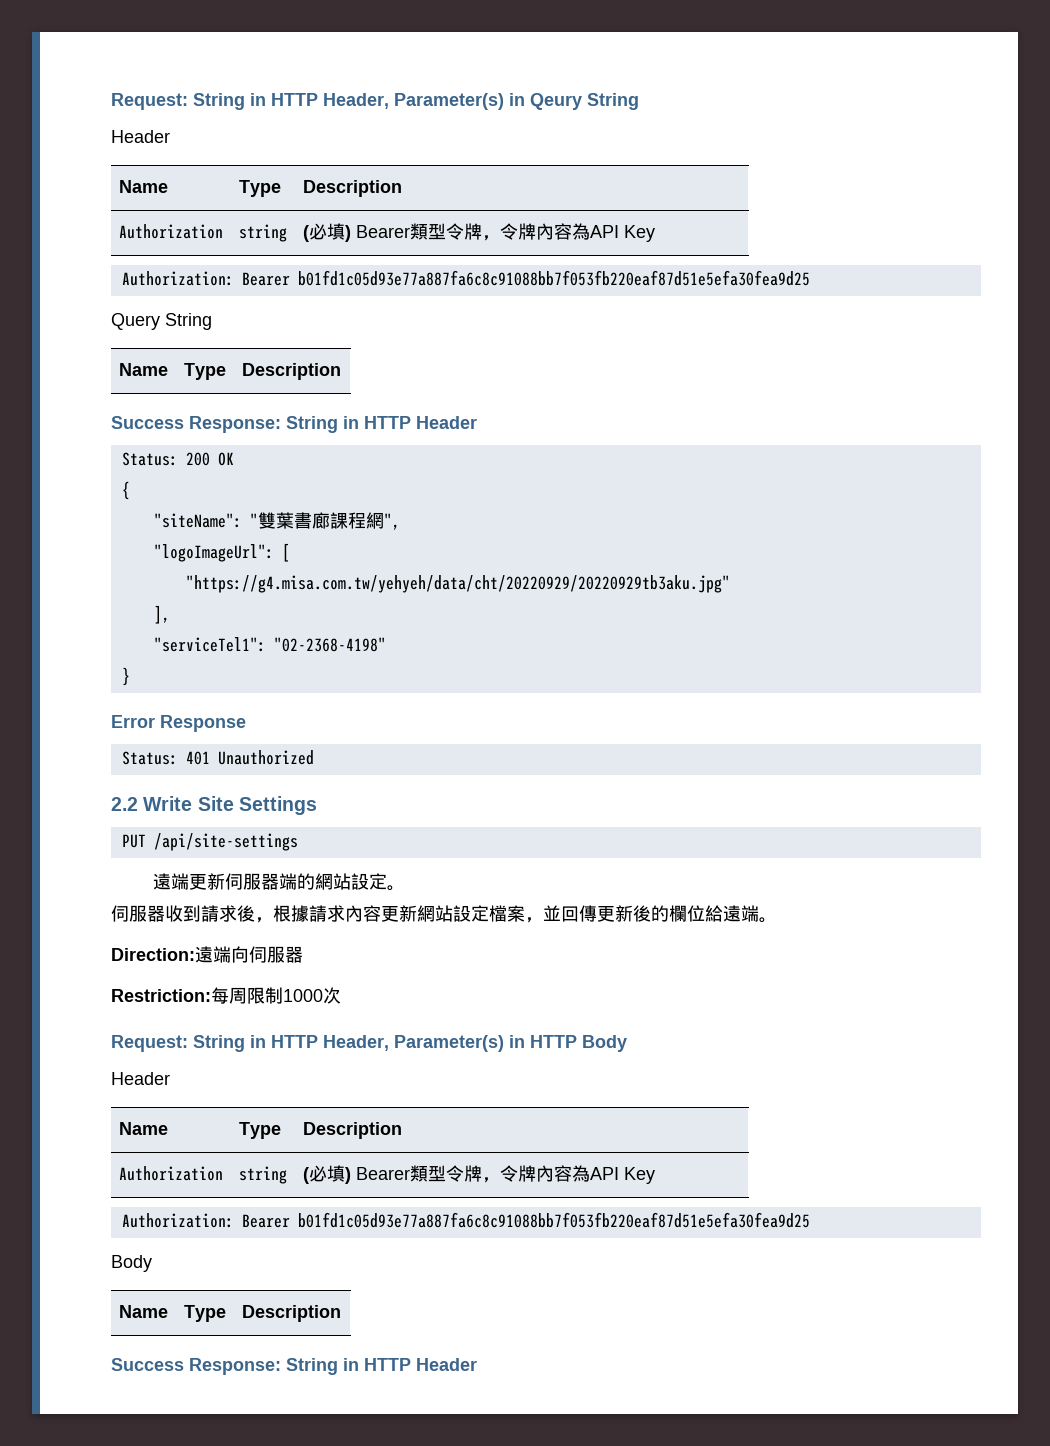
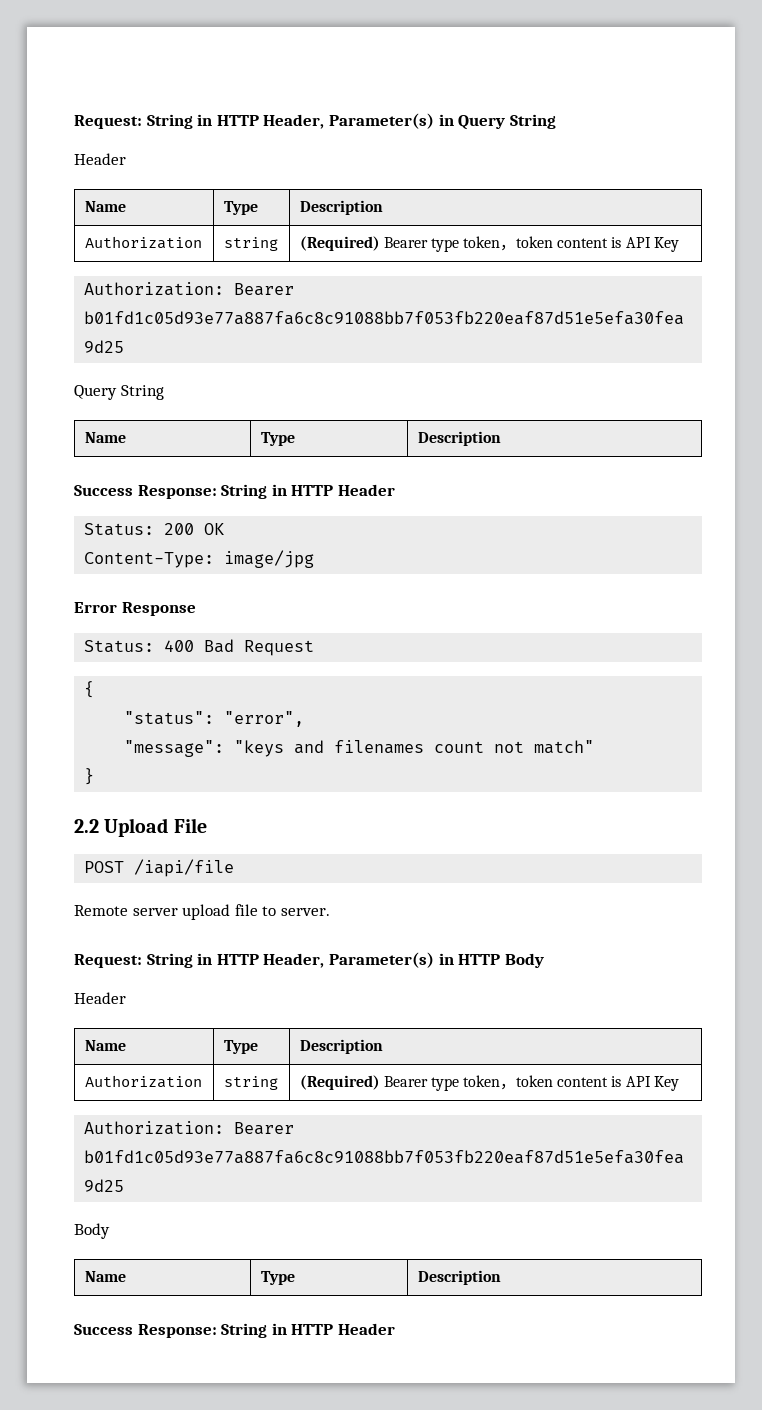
[111,93,582,110] Request: String in HTTP Header, Parameter(s) in Qeury -> [74,113,506,130] Request: String in HTTP Header, Parameter(s) in Query
[302,223,590,242] (必填) Bearer類型令牌，令牌內容為 -> [299,236,622,252] (Required) Bearer type token，token content is
[121,481,130,500] [153,512,400,530] [153,543,290,562] [185,575,730,593] [153,605,170,624] [153,637,386,652] [121,667,130,686] [111,715,246,732] [121,750,314,765] [111,796,317,815] [121,833,298,851] [153,873,406,891] [111,905,777,923] [111,946,303,963] [111,987,341,1004] { // "siteName": "雙葉書廊課程網", // "logoImageUrl": [ // "https://g4.misa.com.tw/yehyeh/data/cht/20220929/20220929tb3aku.jpg" // ], // "serviceTel1": "02-2368-4198" // } // Error Response // Status: 401 Unauthorized // 2.2 Write Site Settings // PUT /api/site-settings // 遠端更新伺服器端的網站設定。 // 伺服器收到請求後，根據請求內容更新網站設定檔案，並回傳更新後的欄位給遠端。 // Direction:遠端向伺服器 // Restriction:每周限制1000次 -> [84,550,315,568] [74,602,196,616] [84,639,315,656] [84,681,95,698] [124,711,305,727] [124,740,595,757] [84,768,95,785] [74,818,207,837] [84,859,235,877] [74,904,330,920] Content-Type: image/jpg // Error Response // Status: 400 Bad Request // { // "status": "error", // "message": "keys and filenames count not match" // } // 2.2 Upload File // POST /iapi/file // Remote server upload file to server.
[302,1165,590,1184] (必填) Bearer類型令牌，令牌內容為 -> [299,1075,622,1091] (Required) Bearer type token，token content is

